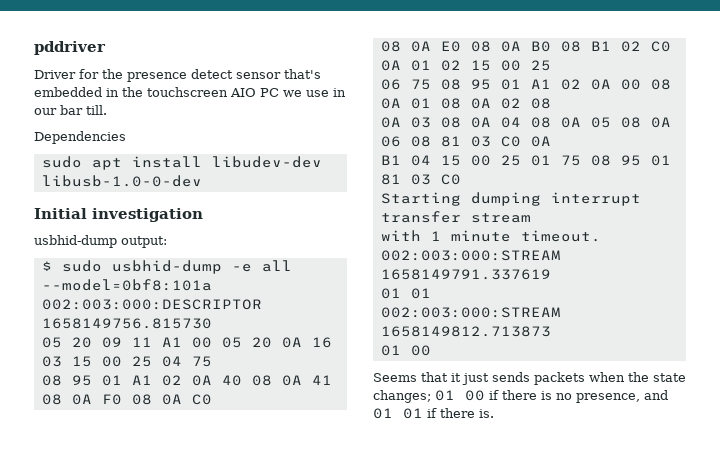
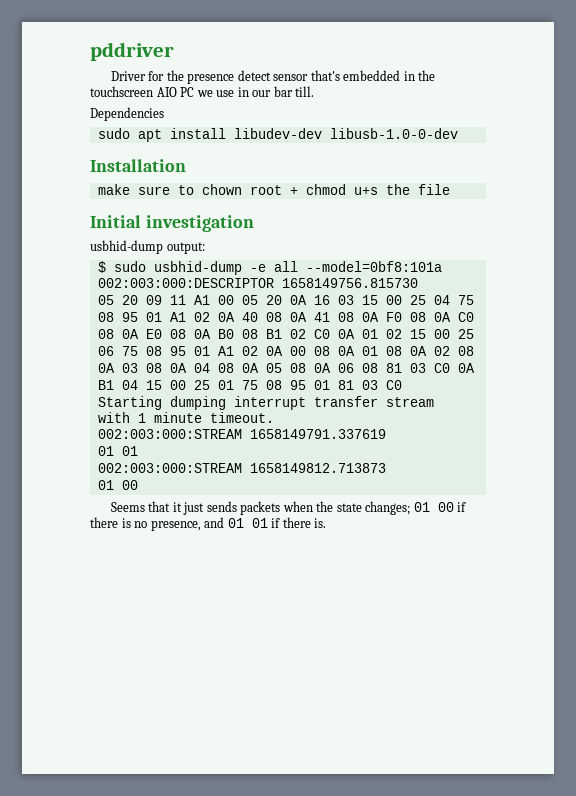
(202, 181) none -> [90,159,186,172] [97,184,450,195] // Installation // make sure to chown root + chmod u+s the file

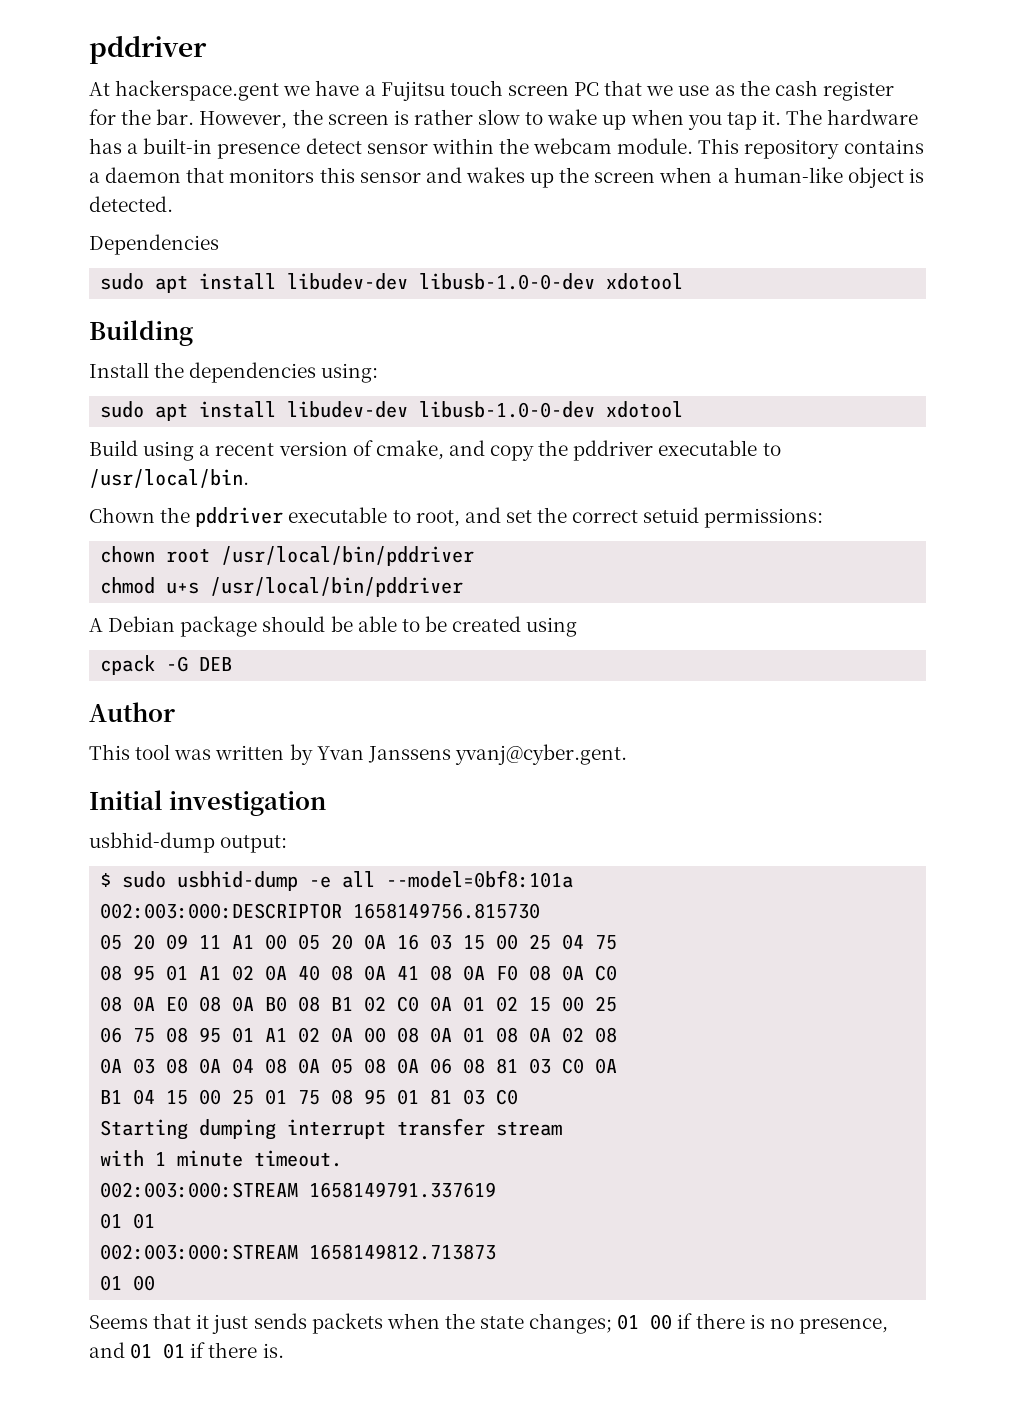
[110,70,436,84] [90,86,315,97] Driver for the presence detect sensor that's embedded in the touchscreen AIO PC we use in our bar till. -> [89,80,894,101] [89,109,919,130] [89,138,924,159] [89,167,924,188] [89,196,173,212] At hackerspace.gent we have a Fujitsu touch screen PC that we use as the cash register for the bar. However, the screen is rather slow to wake up when you tap it. The hardware has a built-in presence detect sensor within the webcam module. This repository contains a daemon that monitors this sensor and wakes up the screen when a human-like object is detected.
[90,159,186,172] [97,184,194,195] // Installation // make sure to -> [606,273,684,290] [89,320,193,346] [89,362,379,383] [100,401,684,421] [89,440,781,461] [89,469,249,488] [89,507,824,528] xdotool // Building // Install the dependencies using: // sudo apt install libudev-dev libusb-1.0-0-dev xdotool // Build using a recent version of cmake, and copy the pddriver executable to /usr/local/bin. // Chown the pddriver executable to root, and set the correct setuid permissions: //
[289,187,298,195] + -> [221,546,475,566] /usr/local/bin/pddriver //
[385,184,450,195] the file -> [210,577,464,597] [89,616,578,637] [100,655,233,675] [89,702,175,722] [89,744,627,765] /usr/local/bin/pddriver // A Debian package should be able to be created using // cpack -G DEB // Author // This tool was written by Yvan Janssens yvanj@cyber.gent.

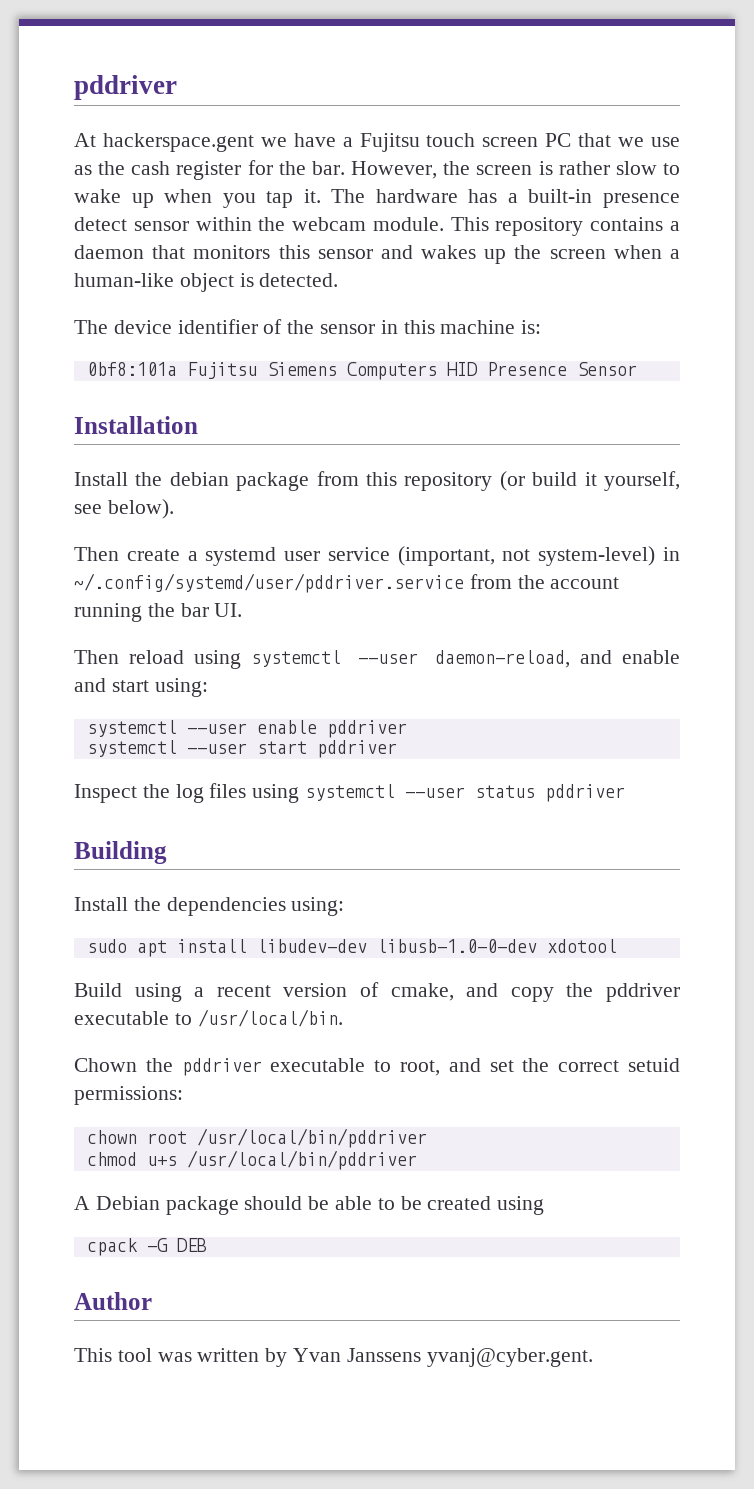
[89,234,219,255] [100,273,684,293] Dependencies // sudo apt install libudev-dev libusb-1.0-0-dev xdotool -> [74,319,542,334] [86,362,637,380] [74,416,198,434] [74,471,680,491] [74,499,174,519] [74,546,680,566] [74,573,620,593] [74,603,243,622] [74,650,681,669] [74,678,208,697] [86,720,407,738] [86,740,397,758] [74,783,626,803] The device identifier of the sensor in this machine is: // 0bf8:101a Fujitsu Siemens Computers HID Presence Sensor // Installation // Install the debian package from this repository (or build it yourself, see below). // Then create a systemd user service (important, not system-level) in ~/.config/systemd/user/pddriver.service from the account running the bar UI. // Then reload using systemctl --user daemon-reload, and enable and start using: // systemctl --user enable pddriver // systemctl --user start pddriver // Inspect the log files using systemctl --user status pddriver
[89,790,327,816] [89,832,288,853] [100,870,574,891] [100,903,541,919] [100,934,618,950] [100,965,618,981] [100,996,618,1012] [100,1027,618,1043] [100,1058,618,1074] [100,1089,519,1105] [100,1118,563,1140] [100,1150,343,1167] [100,1182,497,1198] [100,1213,156,1229] [100,1244,497,1260] [100,1275,156,1291] [89,1313,888,1334] [89,1342,284,1359] // Initial investigation // usbhid-dump output: // $ sudo usbhid-dump -e all --model=0bf8:101a // 002:003:000:DESCRIPTOR 1658149756.815730 // 05 20 09 11 A1 00 05 20 0A 16 03 15 00 25 04 75 // 08 95 01 A1 02 0A 40 08 0A 41 08 0A F0 08 0A C0 // 08 0A E0 08 0A B0 08 B1 02 C0 0A 01 02 15 00 25 // 06 75 08 95 01 A1 02 0A 00 08 0A 01 08 0A 02 08 // 0A 03 08 0A 04 08 0A 05 08 0A 06 08 81 03 C0 0A // B1 04 15 00 25 01 75 08 95 01 81 03 C0 // Starting dumping interrupt transfer stream // with 1 minute timeout. // 002:003:000:STREAM 1658149791.337619 // 01 01 // 002:003:000:STREAM 1658149812.713873 // 01 00 // Seems that it just sends packets when the state changes; 01 00 if there is no presence, and 01 01 if there is. -> (593, 1357) none

